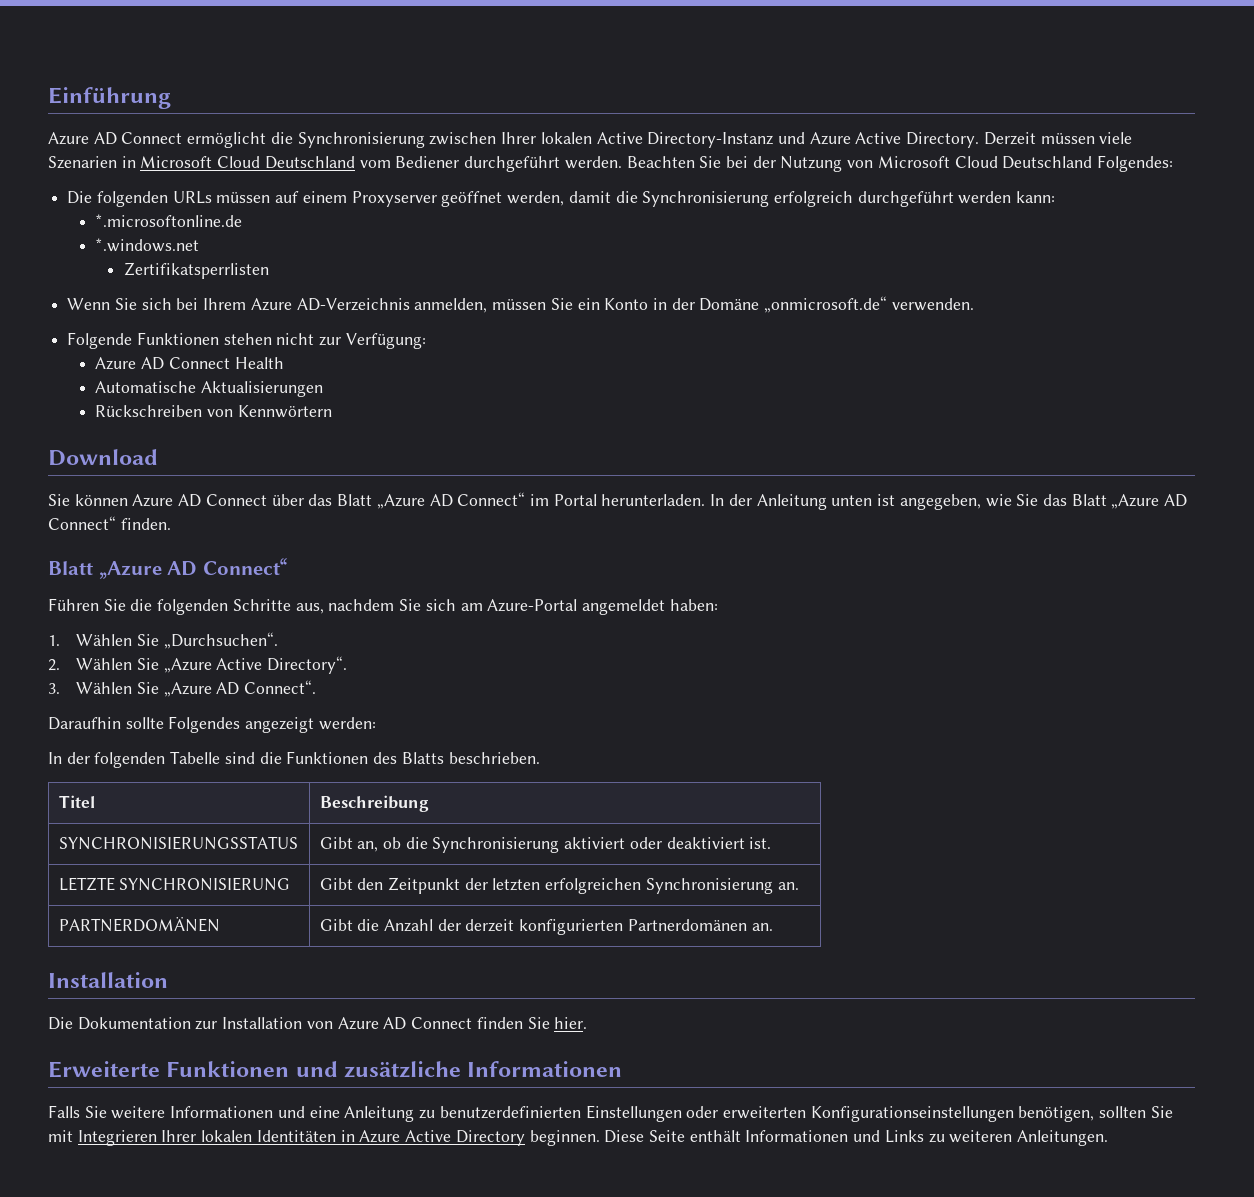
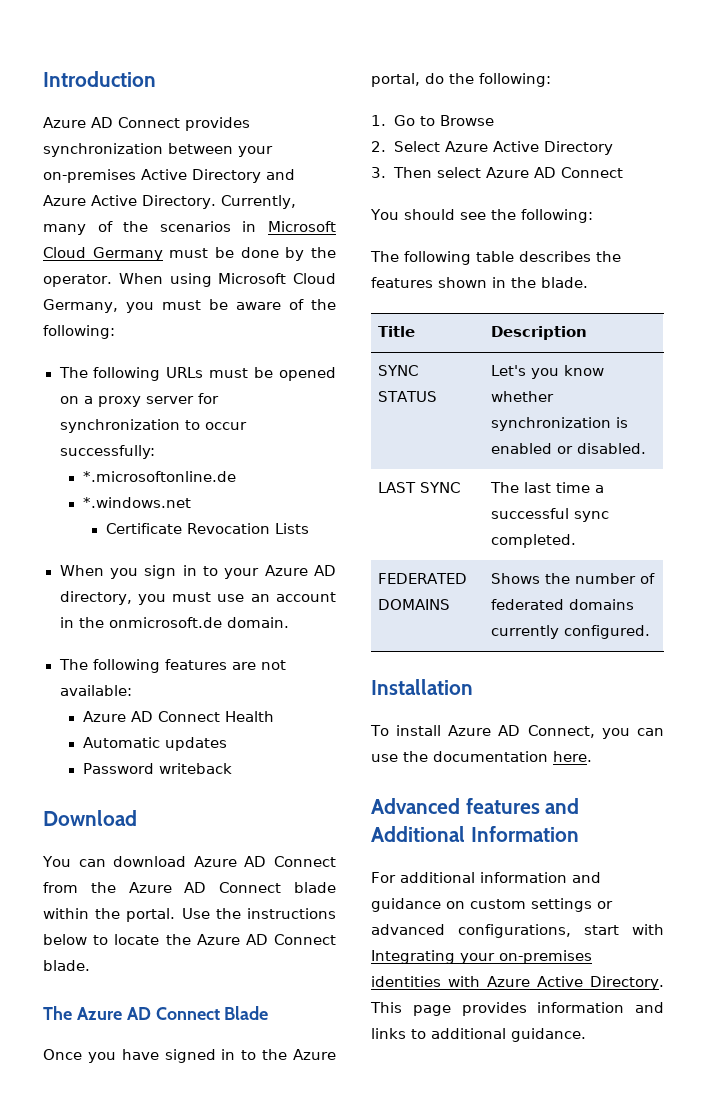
[48,87,171,109] [48,132,1133,148] [48,155,1174,172] [67,191,1056,207] [95,214,243,227] [95,238,200,252] [123,262,269,279] [67,296,974,313] [67,332,426,349] [95,357,284,370] [95,381,324,397] [95,405,332,418] [48,449,158,466] [48,492,1188,510] [48,516,171,530] [48,558,288,579] [48,598,718,615] [48,632,278,649] [48,656,348,674] [48,680,317,697] [48,716,376,733] [48,751,540,768] [58,795,95,808] [319,795,429,812] [58,836,298,850] [319,837,772,853] [58,877,291,891] [319,877,799,894] [58,917,220,932] [319,919,773,935] [48,972,168,988] [48,1017,588,1030] [48,1061,623,1078] [48,1105,1173,1122] [48,1130,1109,1146] Einführung // Azure AD Connect ermöglicht die Synchronisierung zwischen Ihrer lokalen Active Directory-Instanz und Azure Active Directory. Derzeit müssen viele Szenarien in Microsoft Cloud Deutschland vom Bediener durchgeführt werden. Beachten Sie bei der Nutzung von Microsoft Cloud Deutschland Folgendes: // Die folgenden URLs müssen auf einem Proxyserver geöffnet werden, damit die Synchronisierung erfolgreich durchgeführt werden kann: // *.microsoftonline.de // *.windows.net // Zertifikatsperrlisten // Wenn Sie sich bei Ihrem Azure AD-Verzeichnis anmelden, müssen Sie ein Konto in der Domäne „onmicrosoft.de“ verwenden. // Folgende Funktionen stehen nicht zur Verfügung: // Azure AD Connect Health // Automatische Aktualisierungen // Rückschreiben von Kennwörtern // Download // Sie können Azure AD Connect über das Blatt „Azure AD Connect“ im Portal herunterladen. In der Anleitung unten ist angegeben, wie Sie das Blatt „Azure AD Connect“ finden. // Blatt „Azure AD Connect“ // Führen Sie die folgenden Schritte aus, nachdem Sie sich am Azure-Portal angemeldet haben: // 1. Wählen Sie „Durchsuchen“. // 2. Wählen Sie „Azure Active Directory“. // 3. Wählen Sie „Azure AD Connect“. // Daraufhin sollte Folgendes angezeigt werden: // In der folgenden Tabelle sind die Funktionen des Blatts beschrieben. // Titel | Beschreibung // SYNCHRONISIERUNGSSTATUS | Gibt an, ob die Synchronisierung aktiviert oder deaktiviert ist. // LETZTE SYNCHRONISIERUNG | Gibt den Zeitpunkt der letzten erfolgreichen Synchronisierung an. // PARTNERDOMÄNEN | Gibt die Anzahl der derzeit konfigurierten Partnerdomänen an. // Installation // Die Dokumentation zur Installation von Azure AD Connect finden Sie hier. // Erweiterte Funktionen und zusätzliche Informationen // Falls Sie weitere Informationen und eine Anleitung zu benutzerdefinierten Einstellungen oder erweiterten Konfigurationseinstellungen benötigen, sollten Sie mit Integrieren Ihrer lokalen Identitäten in Azure Active Directory beginnen. Diese Seite enthält Informationen und Links zu weiteren Anleitungen. -> [43,71,156,87] [43,117,250,131] [43,143,273,157] [43,169,295,183] [43,195,296,209] [43,221,336,235] [43,247,336,261] [43,273,336,287] [43,299,336,313] [43,325,115,339] [58,367,336,381] [59,393,219,407] [59,419,247,433] [59,445,156,459] [82,471,236,482] [82,497,191,508] [105,523,309,534] [59,565,336,579] [59,591,336,605] [59,617,289,628] [58,659,286,673] [59,685,132,696] [82,711,274,722] [82,737,227,751] [82,763,232,774] [43,810,137,826] [42,856,336,867] [43,882,336,893] [43,908,336,922] [43,934,336,945] [43,960,90,971] [43,1006,269,1020] [43,1049,336,1063] [371,73,551,87] [371,115,495,126] [371,141,614,155] [371,167,624,178] [370,209,593,223] [370,251,621,265] [371,277,588,288] [377,326,415,337] [490,326,587,340] [377,365,418,376] [377,391,437,402] [490,365,604,379] [490,391,554,402] [490,417,628,431] [490,443,646,454] [377,482,460,493] [489,482,604,493] [490,508,609,522] [490,534,576,548] [377,573,467,584] [377,599,450,610] [490,573,655,584] [490,599,634,610] [490,625,650,639] [371,679,473,695] [370,725,664,739] [371,751,592,762] [371,798,580,814] [371,826,579,842] [371,872,601,883] [371,898,613,912] [371,924,664,938] [371,950,592,964] [371,976,664,990] [370,1002,664,1016] [371,1028,586,1042] Introduction // Azure AD Connect provides synchronization between your on-premises Active Directory and Azure Active Directory. Currently, many of the scenarios in Microsoft Cloud Germany must be done by the operator. When using Microsoft Cloud Germany, you must be aware of the following: // The following URLs must be opened on a proxy server for synchronization to occur successfully: // *.microsoftonline.de // *.windows.net // Certificate Revocation Lists // When you sign in to your Azure AD directory, you must use an account in the onmicrosoft.de domain. // The following features are not available: // Azure AD Connect Health // Automatic updates // Password writeback // Download // You can download Azure AD Connect from the Azure AD Connect blade within the portal. Use the instructions below to locate the Azure AD Connect blade. // The Azure AD Connect Blade // Once you have signed in to the Azure portal, do the following: // 1. Go to Browse // 2. Select Azure Active Directory // 3. Then select Azure AD Connect // You should see the following: // The following table describes the features shown in the blade. // Title | Description // SYNC STATUS | Let's you know whether synchronization is enabled or disabled. // LAST SYNC | The last time a successful sync completed. // FEDERATED DOMAINS | Shows the number of federated domains currently configured. // Installation // To install Azure AD Connect, you can use the documentation here. // Advanced features and Additional Information // For additional information and guidance on custom settings or advanced configurations, start with Integrating your on-premises identities with Azure Active Directory. This page provides information and links to additional guidance.

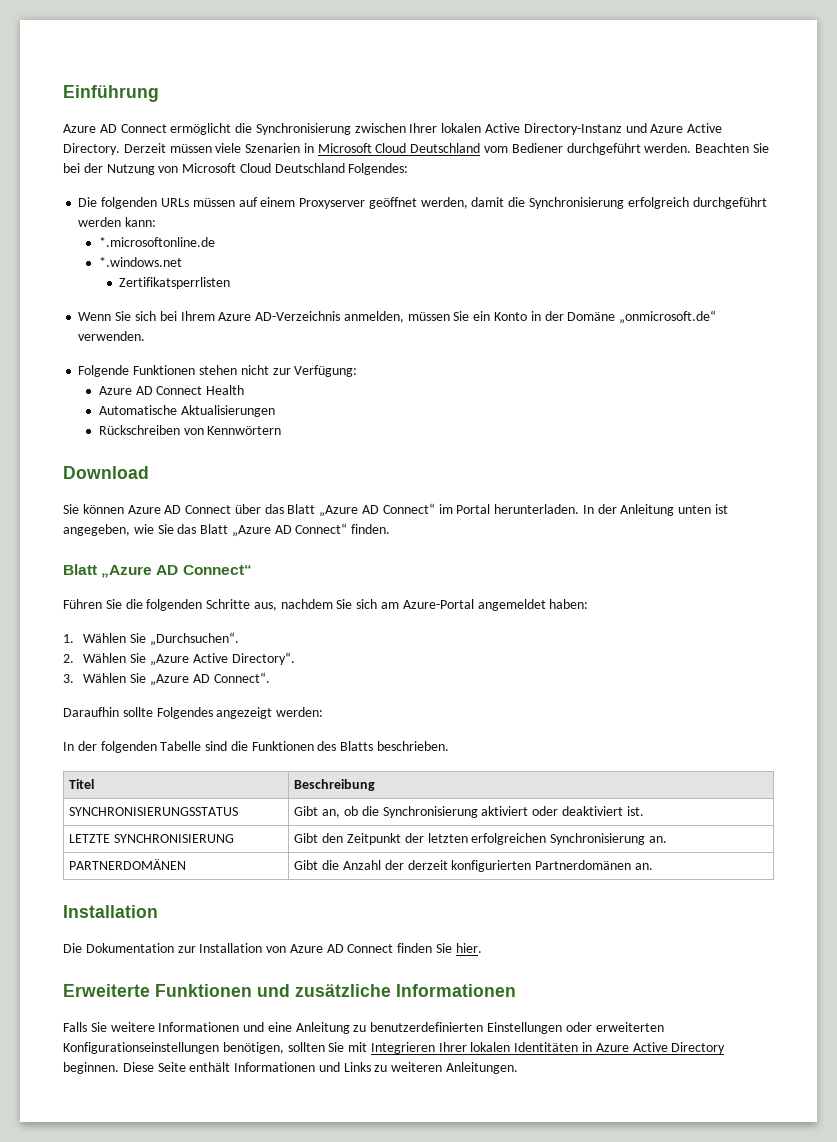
[43,71,156,87] [43,117,250,131] [43,143,273,157] [43,169,295,183] [43,195,296,209] [43,221,336,235] [43,247,336,261] [43,273,336,287] [43,299,336,313] [43,325,115,339] [58,367,336,381] [59,393,219,407] [59,419,247,433] [59,445,156,459] [82,471,236,482] [82,497,191,508] [105,523,309,534] [59,565,336,579] [59,591,336,605] [59,617,289,628] [58,659,286,673] [59,685,132,696] [82,711,274,722] [82,737,227,751] [82,763,232,774] [43,810,137,826] [42,856,336,867] [43,882,336,893] [43,908,336,922] [43,934,336,945] [43,960,90,971] [43,1006,269,1020] [43,1049,336,1063] [371,73,551,87] [371,115,495,126] [371,141,614,155] [371,167,624,178] [370,209,593,223] [370,251,621,265] [371,277,588,288] [377,326,415,337] [490,326,587,340] [377,365,418,376] [377,391,437,402] [490,365,604,379] [490,391,554,402] [490,417,628,431] [490,443,646,454] [377,482,460,493] [489,482,604,493] [490,508,609,522] [490,534,576,548] [377,573,467,584] [377,599,450,610] [490,573,655,584] [490,599,634,610] [490,625,650,639] [371,679,473,695] [370,725,664,739] [371,751,592,762] [371,798,580,814] [371,826,579,842] [371,872,601,883] [371,898,613,912] [371,924,664,938] [371,950,592,964] [371,976,664,990] [370,1002,664,1016] [371,1028,586,1042] Introduction // Azure AD Connect provides synchronization between your on-premises Active Directory and Azure Active Directory. Currently, many of the scenarios in Microsoft Cloud Germany must be done by the operator. When using Microsoft Cloud Germany, you must be aware of the following: // The following URLs must be opened on a proxy server for synchronization to occur successfully: // *.microsoftonline.de // *.windows.net // Certificate Revocation Lists // When you sign in to your Azure AD directory, you must use an account in the onmicrosoft.de domain. // The following features are not available: // Azure AD Connect Health // Automatic updates // Password writeback // Download // You can download Azure AD Connect from the Azure AD Connect blade within the portal. Use the instructions below to locate the Azure AD Connect blade. // The Azure AD Connect Blade // Once you have signed in to the Azure portal, do the following: // 1. Go to Browse // 2. Select Azure Active Directory // 3. Then select Azure AD Connect // You should see the following: // The following table describes the features shown in the blade. // Title | Description // SYNC STATUS | Let's you know whether synchronization is enabled or disabled. // LAST SYNC | The last time a successful sync completed. // FEDERATED DOMAINS | Shows the number of federated domains currently configured. // Installation // To install Azure AD Connect, you can use the documentation here. // Advanced features and Additional Information // For additional information and guidance on custom settings or advanced configurations, start with Integrating your on-premises identities with Azure Active Directory. This page provides information and links to additional guidance. -> [63,85,159,102] [63,123,723,135] [63,143,769,155] [63,163,409,175] [78,197,767,209] [78,217,157,227] [98,237,215,247] [98,257,182,267] [119,277,231,289] [78,310,717,324] [78,331,146,341] [78,365,358,377] [98,385,245,395] [98,405,275,417] [98,425,282,435] [63,466,149,479] [63,503,729,517] [63,523,391,537] [63,564,252,578] [63,599,589,611] [63,632,240,646] [63,652,295,666] [63,672,270,686] [63,707,324,719] [63,741,450,753] [69,779,95,789] [294,779,376,791] [69,807,239,816] [294,806,644,818] [69,834,235,843] [294,833,667,845] [69,859,187,870] [294,860,653,872] [63,905,158,918] [63,943,482,953] [63,984,516,997] [63,1022,664,1034] [63,1042,726,1054] [63,1062,519,1074] Einführung // Azure AD Connect ermöglicht die Synchronisierung zwischen Ihrer lokalen Active Directory-Instanz und Azure Active Directory. Derzeit müssen viele Szenarien in Microsoft Cloud Deutschland vom Bediener durchgeführt werden. Beachten Sie bei der Nutzung von Microsoft Cloud Deutschland Folgendes: // Die folgenden URLs müssen auf einem Proxyserver geöffnet werden, damit die Synchronisierung erfolgreich durchgeführt werden kann: // *.microsoftonline.de // *.windows.net // Zertifikatsperrlisten // Wenn Sie sich bei Ihrem Azure AD-Verzeichnis anmelden, müssen Sie ein Konto in der Domäne „onmicrosoft.de“ verwenden. // Folgende Funktionen stehen nicht zur Verfügung: // Azure AD Connect Health // Automatische Aktualisierungen // Rückschreiben von Kennwörtern // Download // Sie können Azure AD Connect über das Blatt „Azure AD Connect“ im Portal herunterladen. In der Anleitung unten ist angegeben, wie Sie das Blatt „Azure AD Connect“ finden. // Blatt „Azure AD Connect“ // Führen Sie die folgenden Schritte aus, nachdem Sie sich am Azure-Portal angemeldet haben: // 1. Wählen Sie „Durchsuchen“. // 2. Wählen Sie „Azure Active Directory“. // 3. Wählen Sie „Azure AD Connect“. // Daraufhin sollte Folgendes angezeigt werden: // In der folgenden Tabelle sind die Funktionen des Blatts beschrieben. // Titel | Beschreibung // SYNCHRONISIERUNGSSTATUS | Gibt an, ob die Synchronisierung aktiviert oder deaktiviert ist. // LETZTE SYNCHRONISIERUNG | Gibt den Zeitpunkt der letzten erfolgreichen Synchronisierung an. // PARTNERDOMÄNEN | Gibt die Anzahl der derzeit konfigurierten Partnerdomänen an. // Installation // Die Dokumentation zur Installation von Azure AD Connect finden Sie hier. // Erweiterte Funktionen und zusätzliche Informationen // Falls Sie weitere Informationen und eine Anleitung zu benutzerdefinierten Einstellungen oder erweiterten Konfigurationseinstellungen benötigen, sollten Sie mit Integrieren Ihrer lokalen Identitäten in Azure Active Directory beginnen. Diese Seite enthält Informationen und Links zu weiteren Anleitungen.

